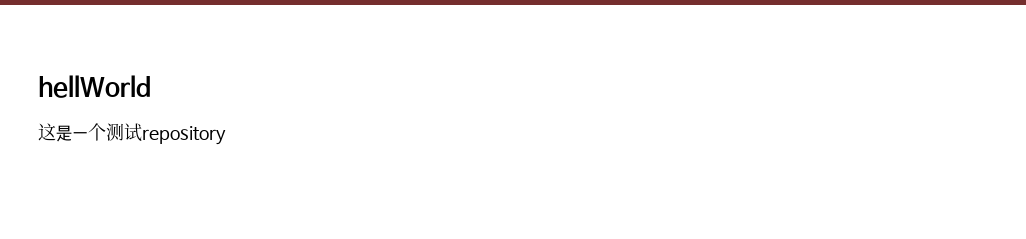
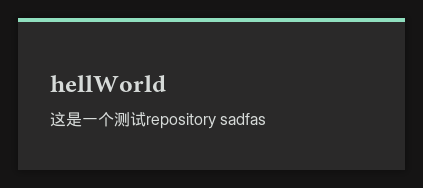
(226, 135) none -> [220,113,267,125] sadfas

